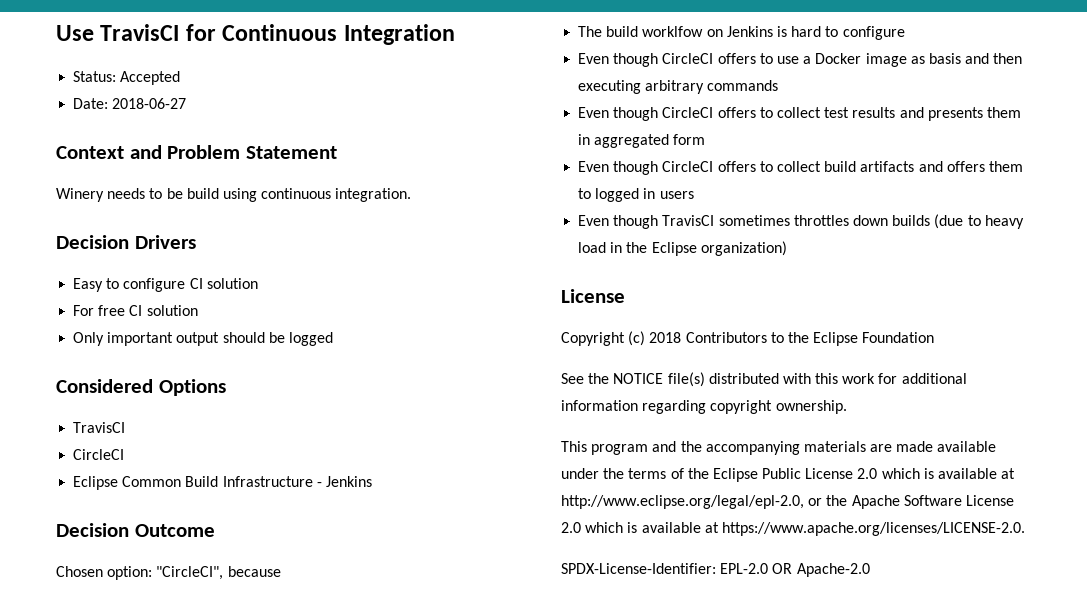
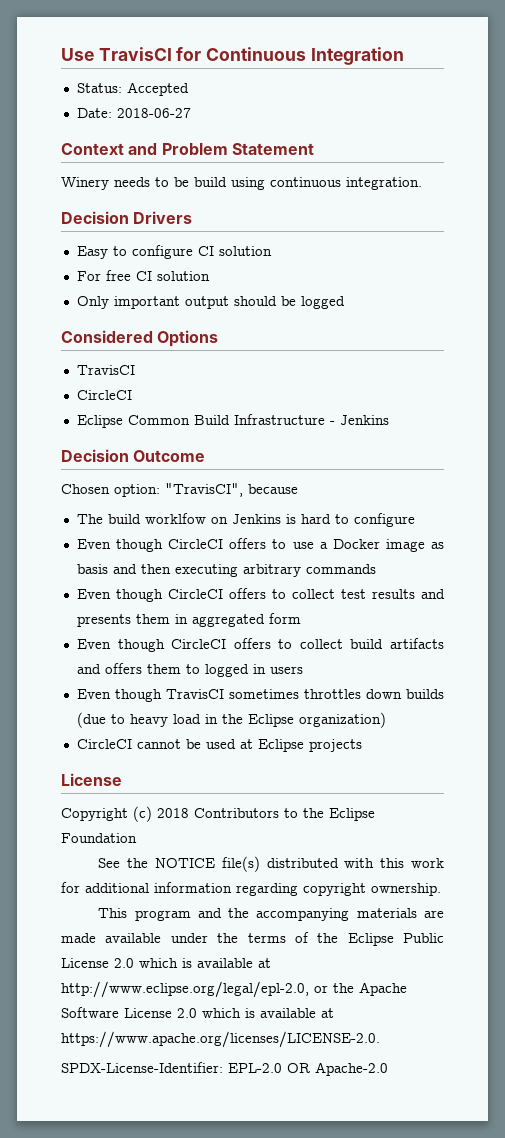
[156,566,224,580] "CircleCI", -> [165,483,243,497] "TravisCI",
(787, 248) none -> [76,739,362,752] // CircleCI cannot be used at Eclipse projects

